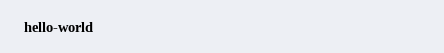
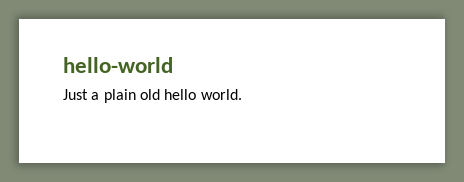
(93, 27) none -> [63,89,242,103] // Just a plain old hello world.

